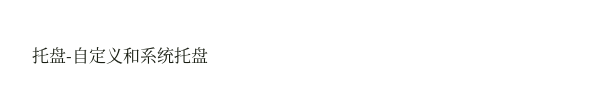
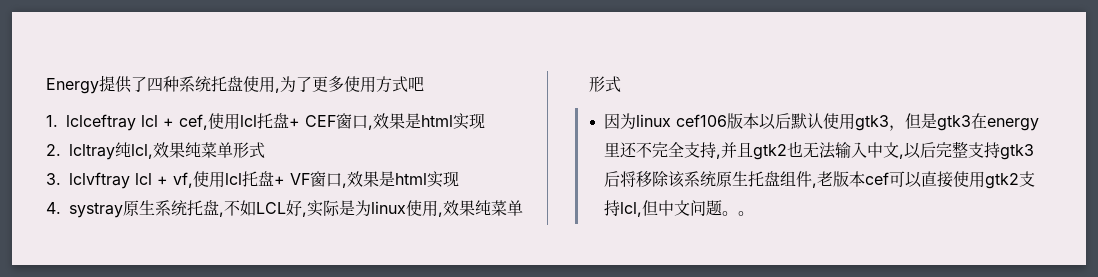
[32,47,208,64] 托盘-自定义和系统托盘 -> [46,75,424,94] [46,113,486,131] [46,142,265,160] [46,171,459,189] [46,200,523,218] [589,76,621,92] [604,113,1040,131] [604,141,1035,160] [604,171,1036,189] [604,200,755,217] Energy提供了四种系统托盘使用,为了更多使用方式吧 // 1. lclceftray lcl + cef,使用lcl托盘+ CEF窗口,效果是html实现 // 2. lcltray纯lcl,效果纯菜单形式 // 3. lclvftray lcl + vf,使用lcl托盘+ VF窗口,效果是html实现 // 4. systray原生系统托盘,不如LCL好,实际是为linux使用,效果纯菜单形式 // 因为linux cef106版本以后默认使用gtk3，但是gtk3在energy里还不完全支持,并且gtk2也无法输入中文,以后完整支持gtk3后将移除该系统原生托盘组件,老版本cef可以直接使用gtk2支持lcl,但中文问题。。

